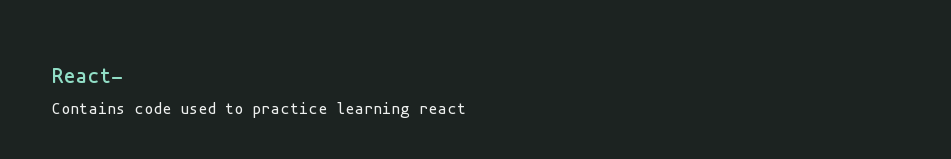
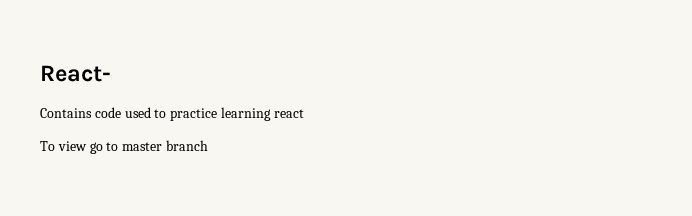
(466, 108) none -> [40,140,208,154] // To view go to master branch

